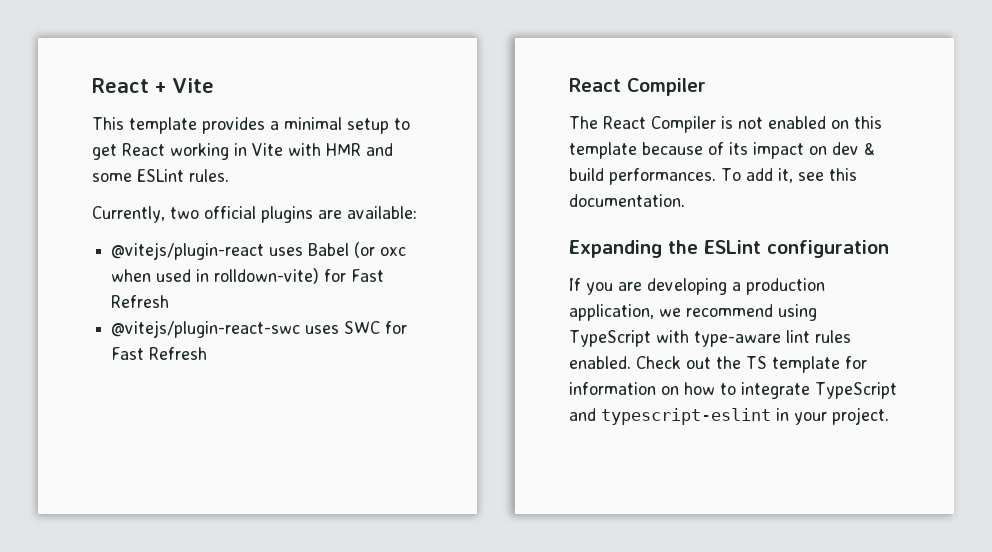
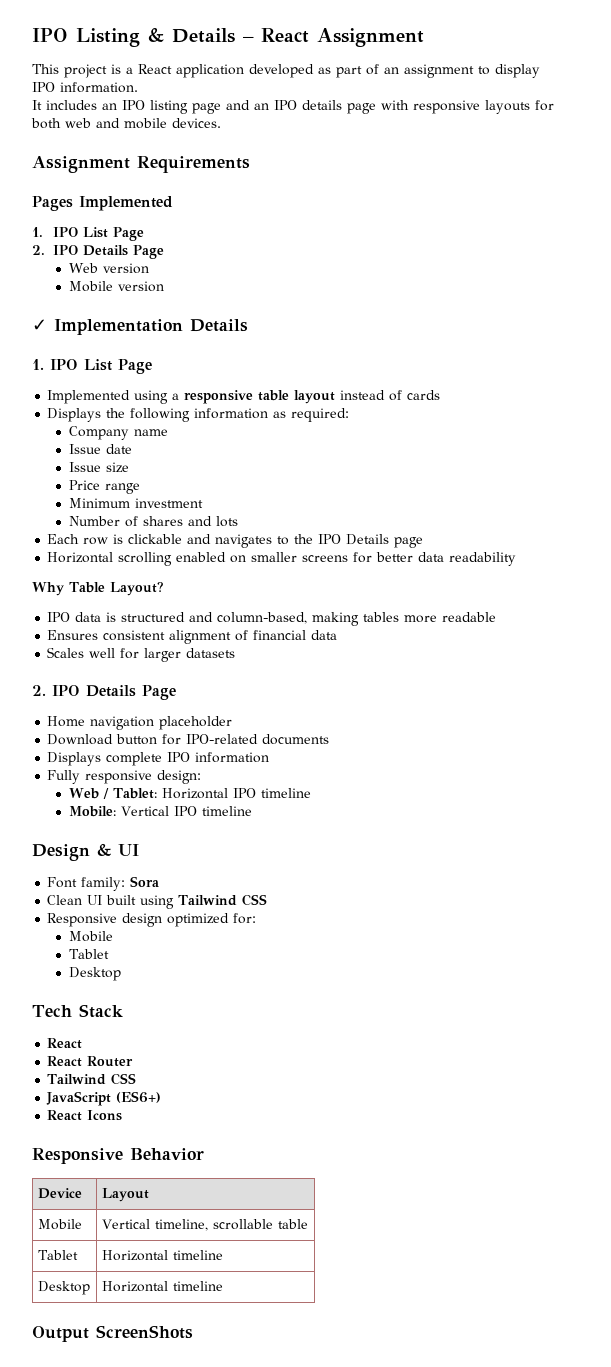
[92,78,214,93] [92,117,410,134] [92,143,393,160] [92,169,229,182] [92,206,417,223] [111,242,407,260] [111,268,385,284] [111,295,170,308] [111,320,408,338] [111,347,208,360] [569,78,706,96] [569,116,882,133] [569,142,875,159] [569,168,857,185] [569,194,685,207] [569,240,889,258] [569,278,825,295] [569,304,817,321] [569,330,851,347] [569,356,867,373] [569,382,897,399] [569,407,889,425] React + Vite // This template provides a minimal setup to get React working in Vite with HMR and some ESLint rules. // Currently, two official plugins are available: // @vitejs/plugin-react uses Babel (or oxc when used in rolldown-vite) for Fast Refresh // @vitejs/plugin-react-swc uses SWC for Fast Refresh // React Compiler // The React Compiler is not enabled on this template because of its impact on dev & build performances. To add it, see this documentation. // Expanding the ESLint configuration // If you are developing a production application, we recommend using TypeScript with type-aware lint rules enabled. Check out the TS template for information on how to integrate TypeScript and typescript-eslint in your project. -> [32,28,424,47] [32,64,540,78] [32,82,138,93] [32,100,554,114] [31,118,221,129] [32,156,250,173] [32,196,173,211] [32,227,145,241] [32,245,165,259] [68,263,149,274] [68,281,164,292] [32,319,248,335] [32,359,152,374] [47,390,441,404] [47,408,350,422] [68,426,168,440] [68,444,132,454] [68,462,129,473] [68,480,140,494] [68,498,203,508] [68,516,238,527] [47,534,424,548] [47,552,517,566] [32,582,164,596] [47,612,497,626] [47,630,338,644] [47,647,236,662] [32,685,176,700] [47,716,233,730] [47,734,330,745] [47,752,270,766] [47,770,202,784] [68,788,311,799] [68,806,252,817] [32,843,139,861] [47,876,160,891] [47,894,268,909] [47,913,257,927] [68,931,113,942] [68,949,109,959] [68,967,121,981] [32,1004,123,1018] [47,1038,83,1049] [47,1056,134,1067] [47,1073,137,1085] [46,1091,162,1106] [47,1110,123,1121] [32,1148,204,1164] [37,1188,82,1199] [101,1188,149,1202] [37,1219,82,1230] [101,1219,308,1231] [37,1250,78,1260] [101,1250,223,1261] [37,1281,90,1295] [101,1281,223,1292] [32,1325,193,1342] IPO Listing & Details – React Assignment // This project is a React application developed as part of an assignment to display IPO information. // It includes an IPO listing page and an IPO details page with responsive layouts for both web and mobile devices. // Assignment Requirements // Pages Implemented // 1. IPO List Page // 2. IPO Details Page // Web version // Mobile version // ✓ Implementation Details // 1. IPO List Page // Implemented using a responsive table layout instead of cards // Displays the following information as required: // Company name // Issue date // Issue size // Price range // Minimum investment // Number of shares and lots // Each row is clickable and navigates to the IPO Details page // Horizontal scrolling enabled on smaller screens for better data readability // Why Table Layout? // IPO data is structured and column-based, making tables more readable // Ensures consistent alignment of financial data // Scales well for larger datasets // 2. IPO Details Page // Home navigation placeholder // Download button for IPO-related documents // Displays complete IPO information // Fully responsive design: // Web / Tablet: Horizontal IPO timeline // Mobile: Vertical IPO timeline // Design & UI // Font family: Sora // Clean UI built using Tailwind CSS // Responsive design optimized for: // Mobile // Tablet // Desktop // Tech Stack // React // React Router // Tailwind CSS // JavaScript (ES6+) // React Icons // Responsive Behavior // Device | Layout // Mobile | Vertical timeline, scrollable table // Tablet | Horizontal timeline // Desktop | Horizontal timeline // Output ScreenShots

